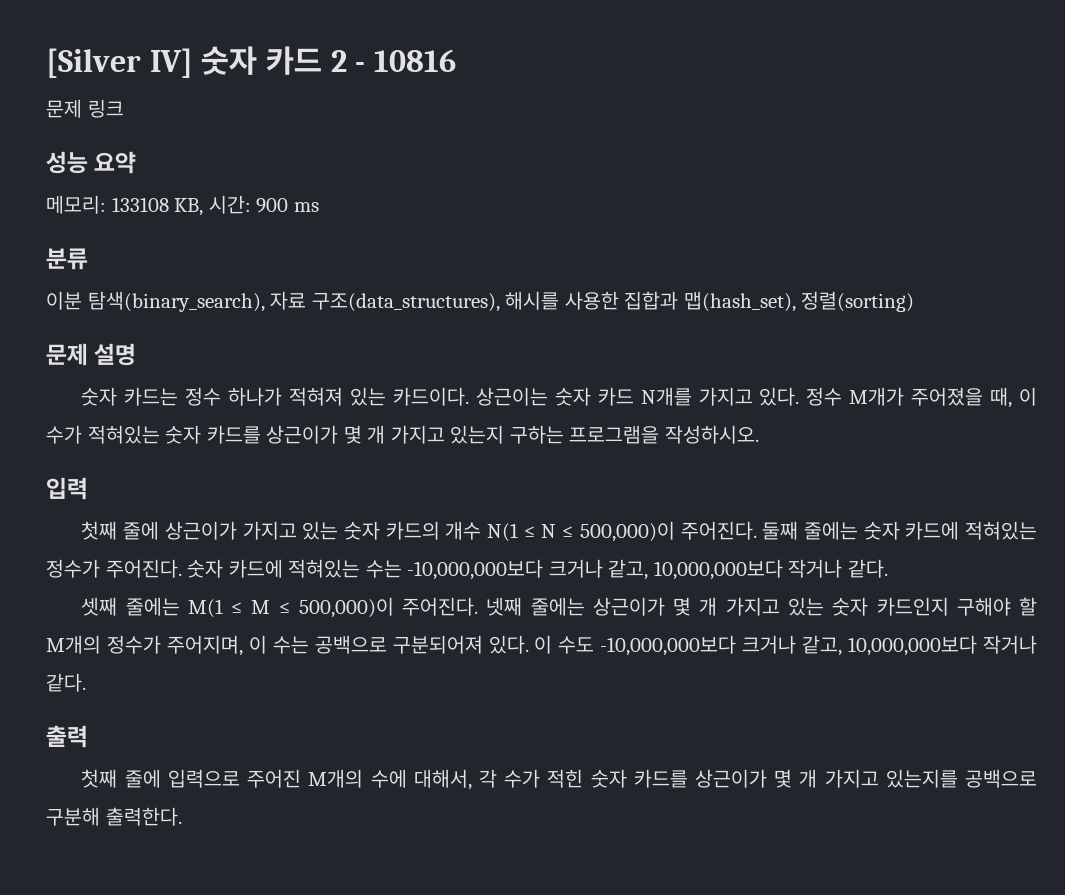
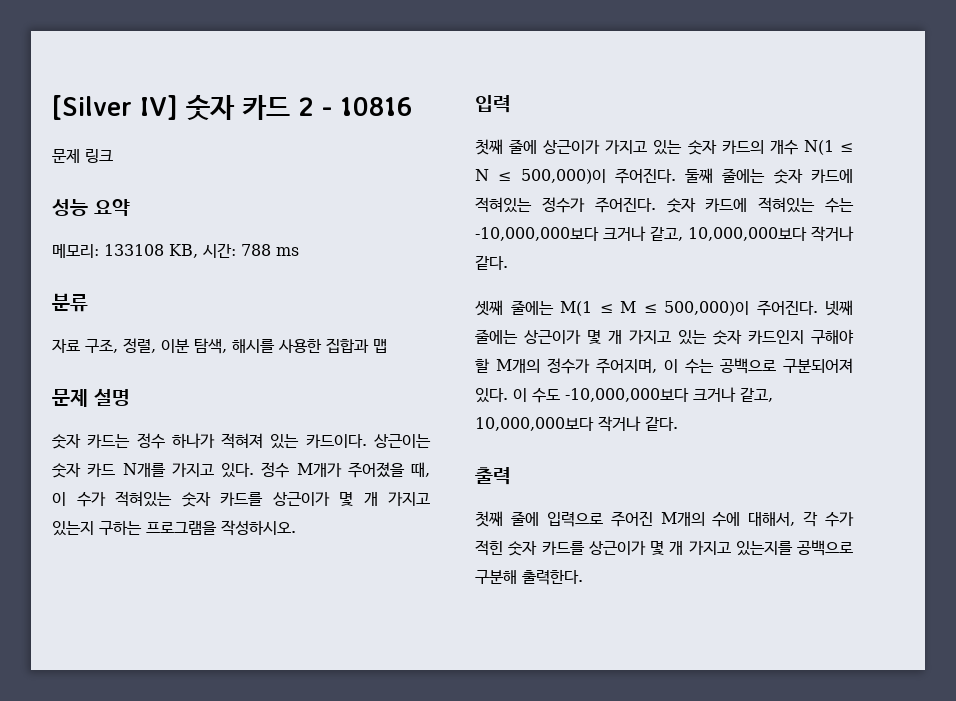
[256,198,289,213] 900 -> [241,244,271,256] 788
[46,291,500,312] 이분 탐색(binary_search), 자료 구조(data_structures), -> [52,338,227,354] 자료 구조, 정렬, 이분 탐색,
[683,291,915,312] 맵(hash_set), 정렬(sorting) -> [373,339,387,353] 맵

